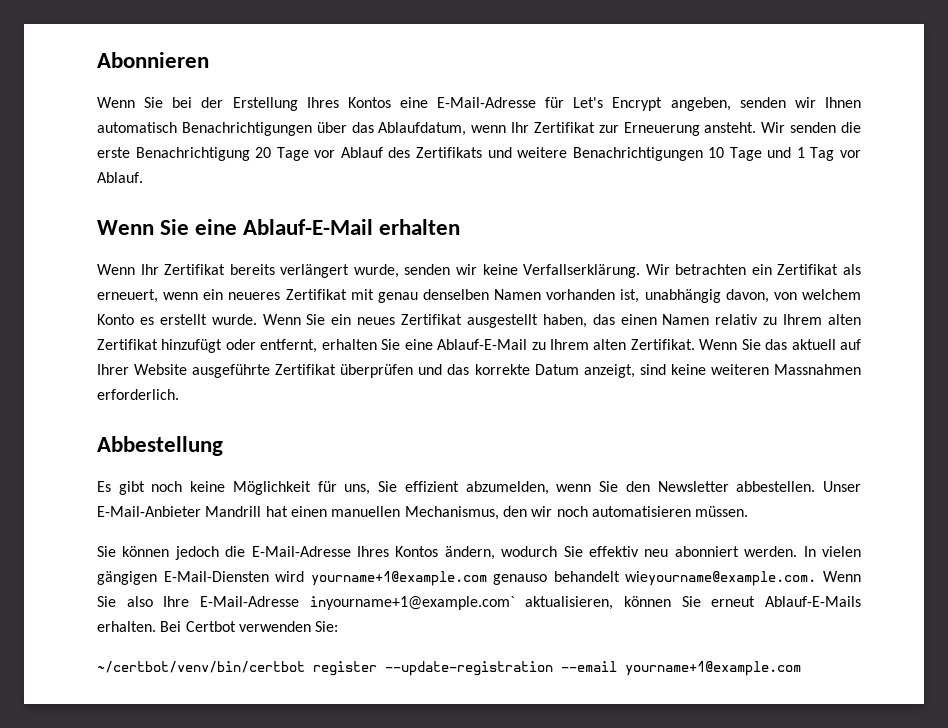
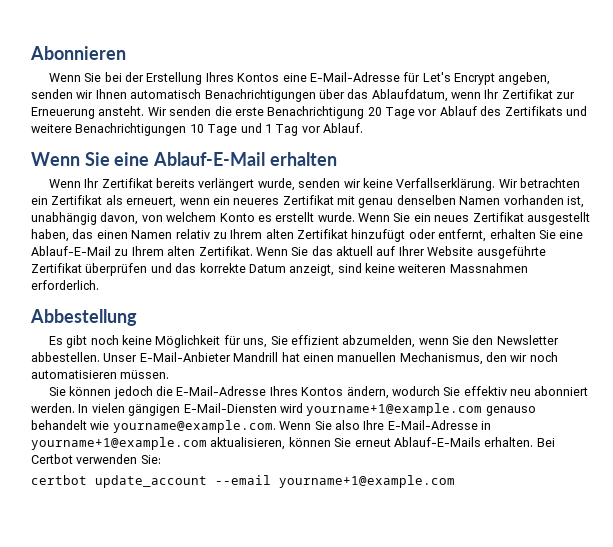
[625,571,817,586] wieyourname@example.com. -> [90,420,276,433] wie yourname@example.com.
[309,596,515,610] inyourname+1@example.com` -> [481,421,491,430] [31,437,207,450] in yourname+1@example.com
[97,661,553,676] ~/certbot/venv/bin/certbot register --update-registration -> [31,475,207,488] certbot update_account

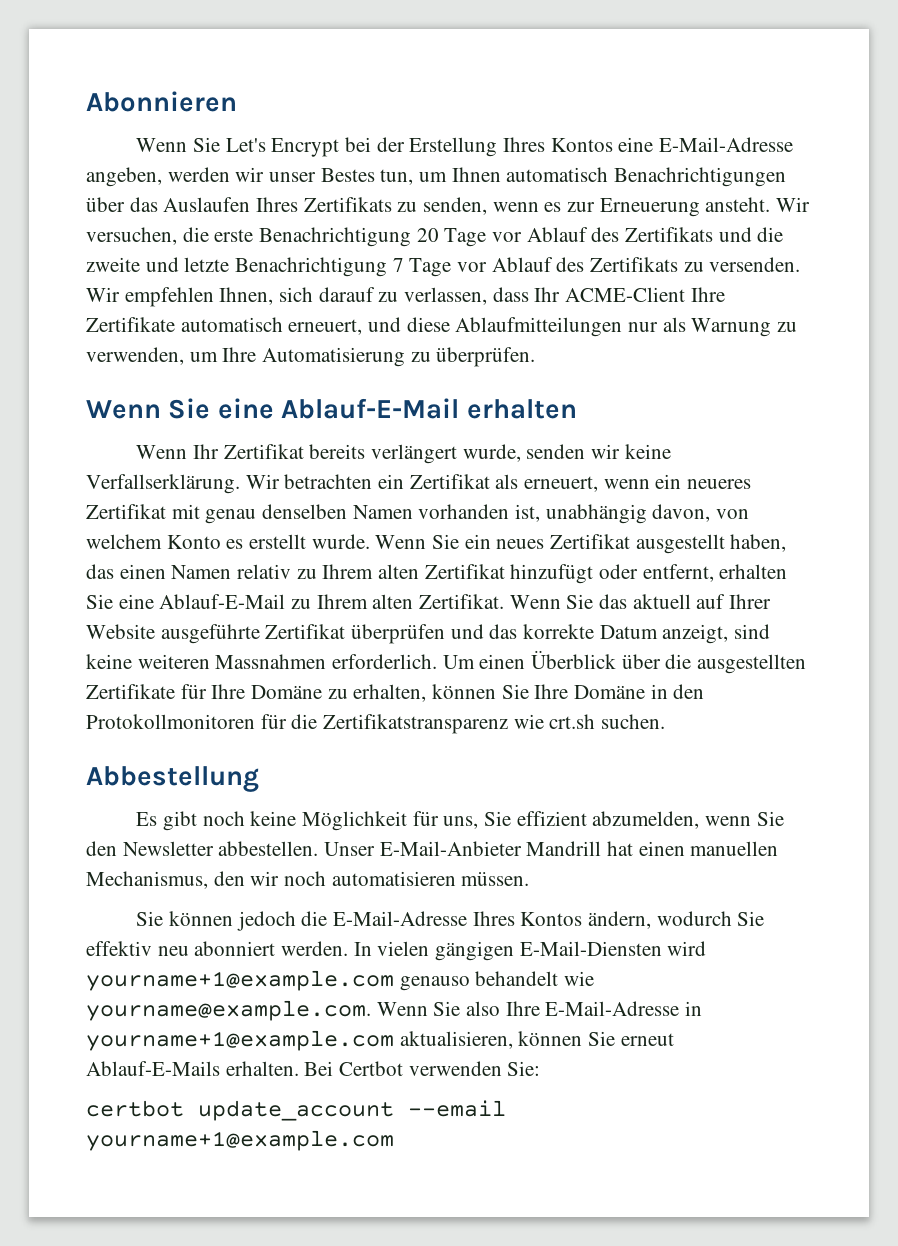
(102, 77) none -> [225,138,340,157] Let's Encrypt
[403,72,551,85] [31,89,94,99] für Let's Encrypt angeben, senden wir -> [86,167,448,187] angeben, werden wir unser Bestes tun, um
[371,89,553,102] Ablaufdatum, wenn Ihr Zertifikat -> [163,197,562,215] Auslaufen Ihres Zertifikats zu senden, wenn es
[169,106,212,116] senden -> [86,227,177,245] versuchen,
[31,123,363,136] weitere Benachrichtigungen 10 Tage und 1 Tag vor Ablauf. -> [757,227,784,242] [86,257,801,277] [86,287,725,307] [86,317,798,337] [86,347,536,367] die zweite und letzte Benachrichtigung 7 Tage vor Ablauf des Zertifikats zu versenden. Wir empfehlen Ihnen, sich darauf zu verlassen, dass Ihr ACME-Client Ihre Zertifikate automatisch erneuert, und diese Ablaufmitteilungen nur als Warnung zu verwenden, um Ihre Automatisierung zu überprüfen.
(99, 285) none -> [442,650,807,674] [86,684,705,702] [86,714,666,734] Um einen Überblick über die ausgestellten Zertifikate für Ihre Domäne zu erhalten, können Sie Ihre Domäne in den Protokollmonitoren für die Zertifikatstransparenz wie crt.sh suchen.

